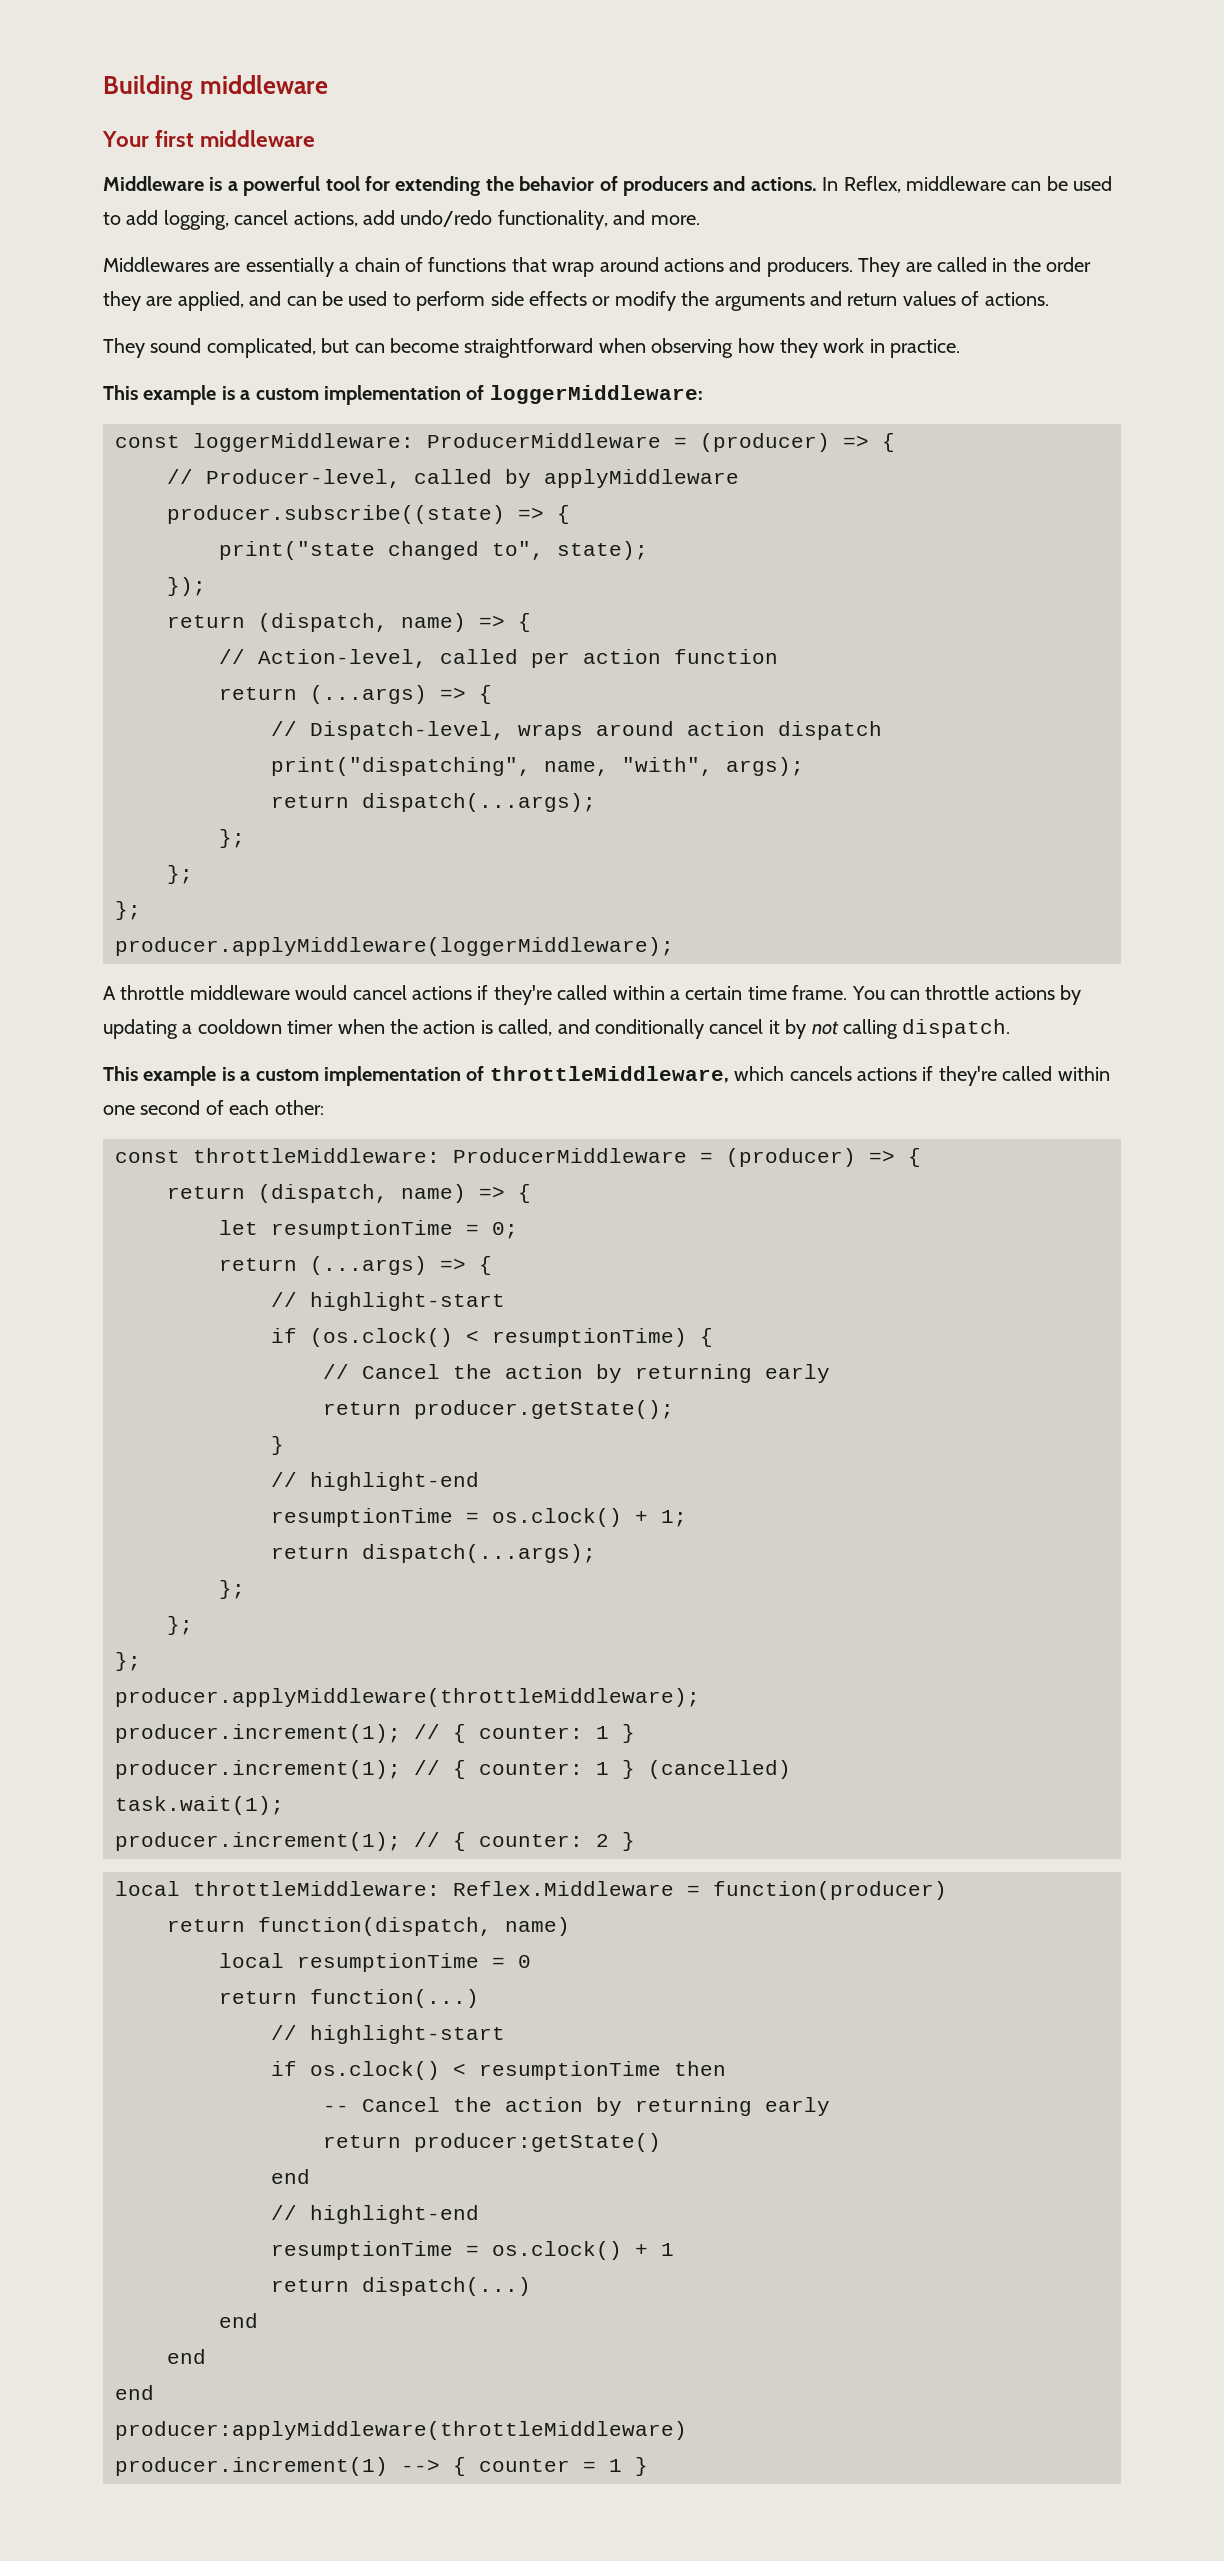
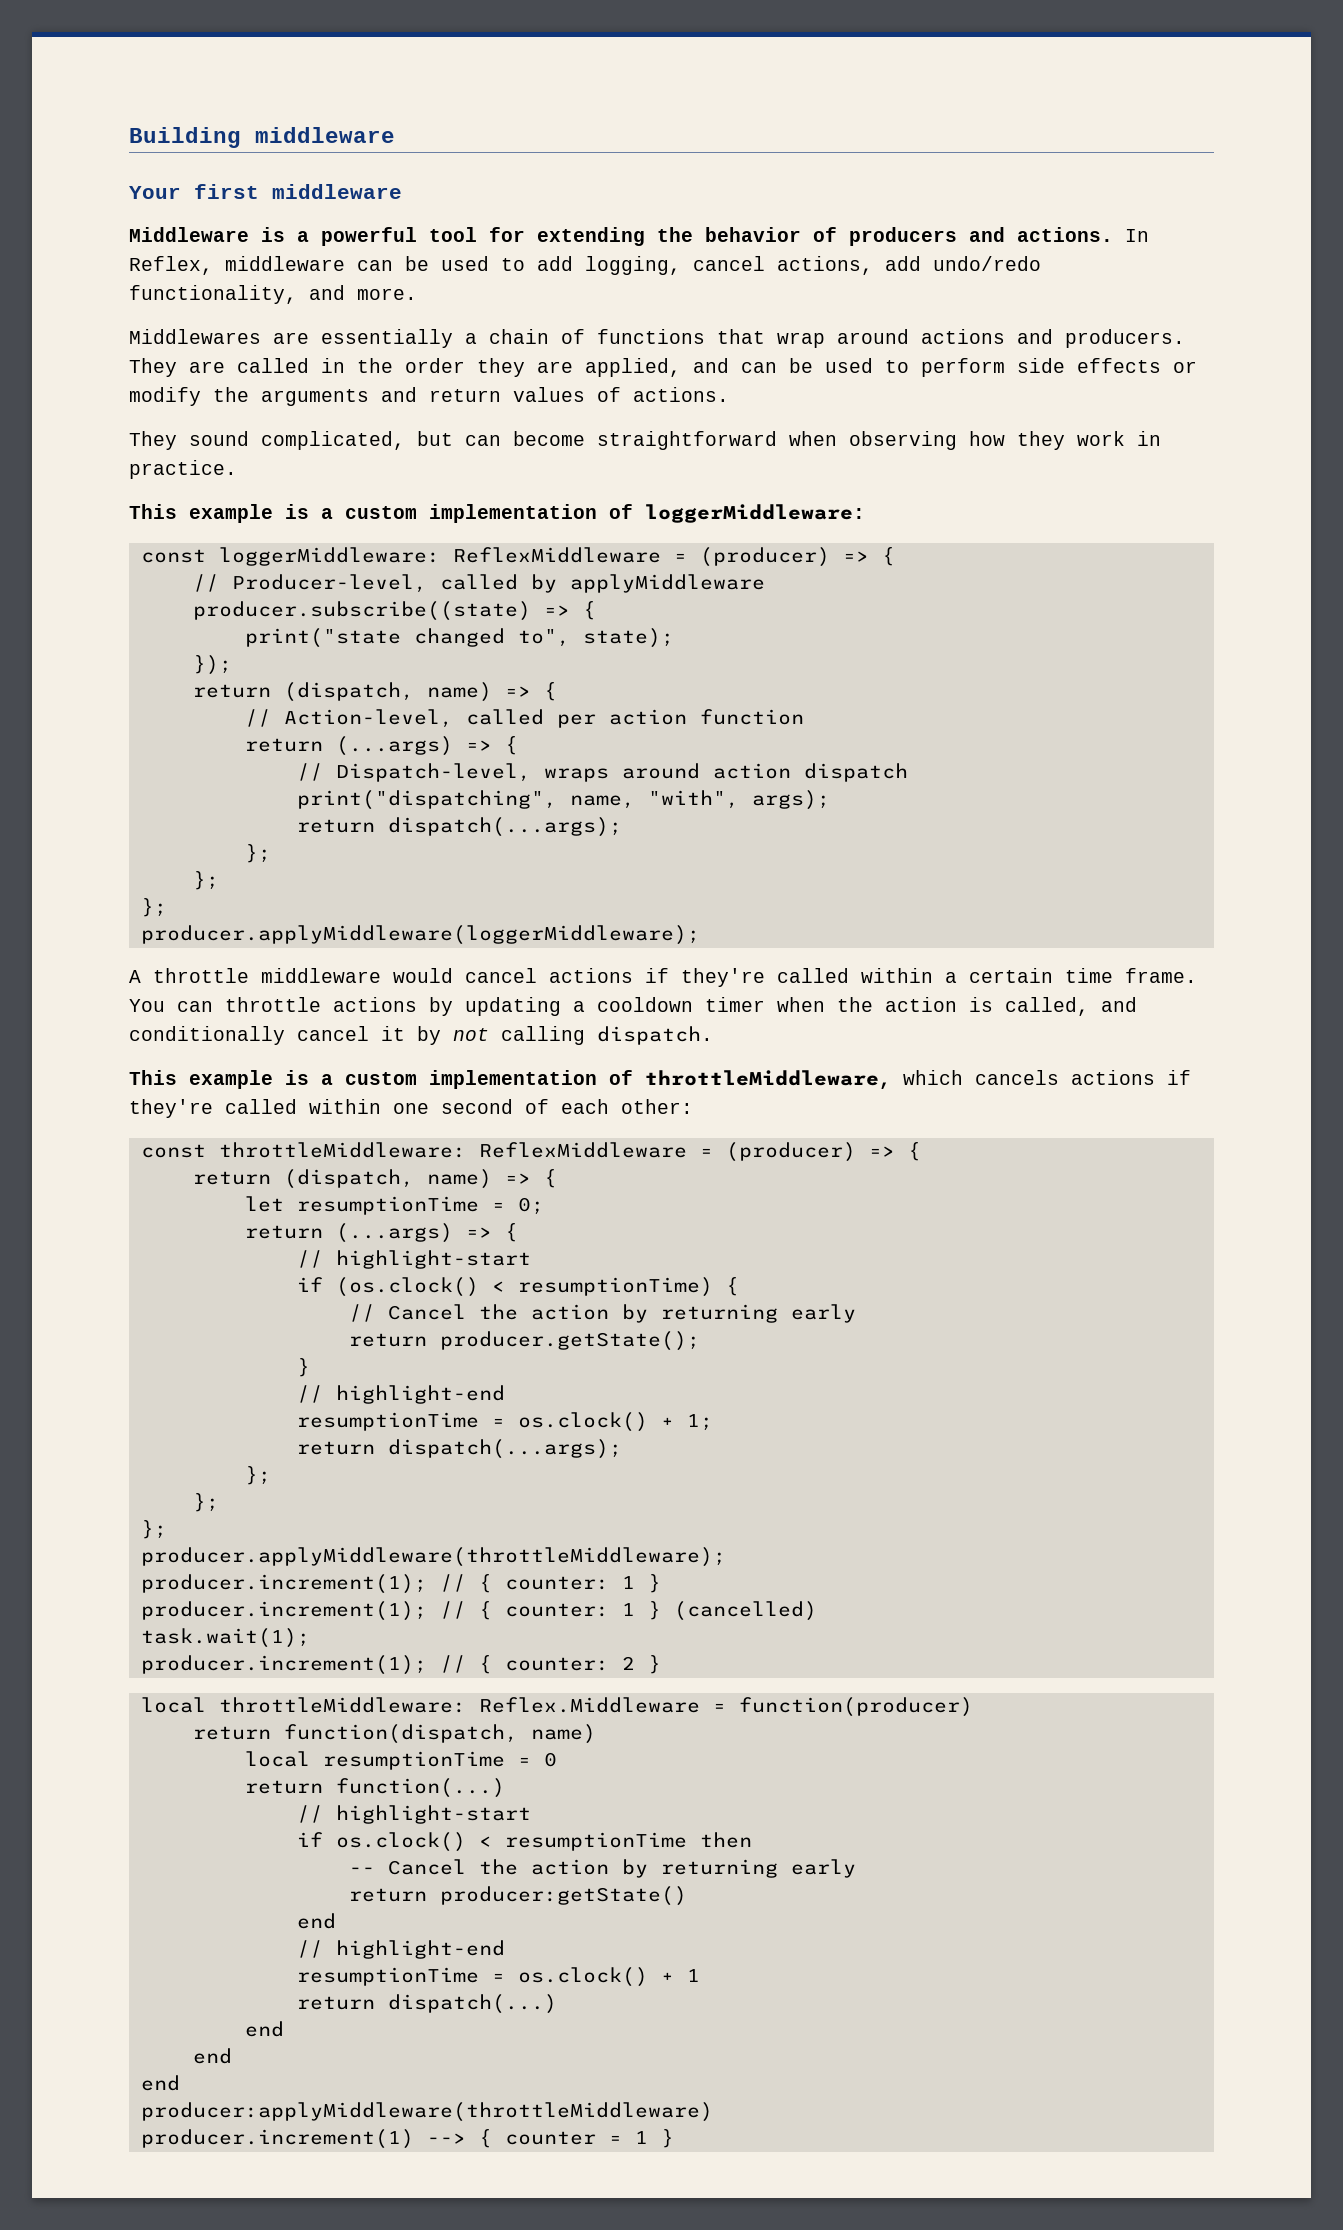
[427,433,661,448] ProducerMiddleware -> [452,547,661,563] ReflexMiddleware
[453,1148,687,1163] ProducerMiddleware -> [478,1142,687,1158] ReflexMiddleware

